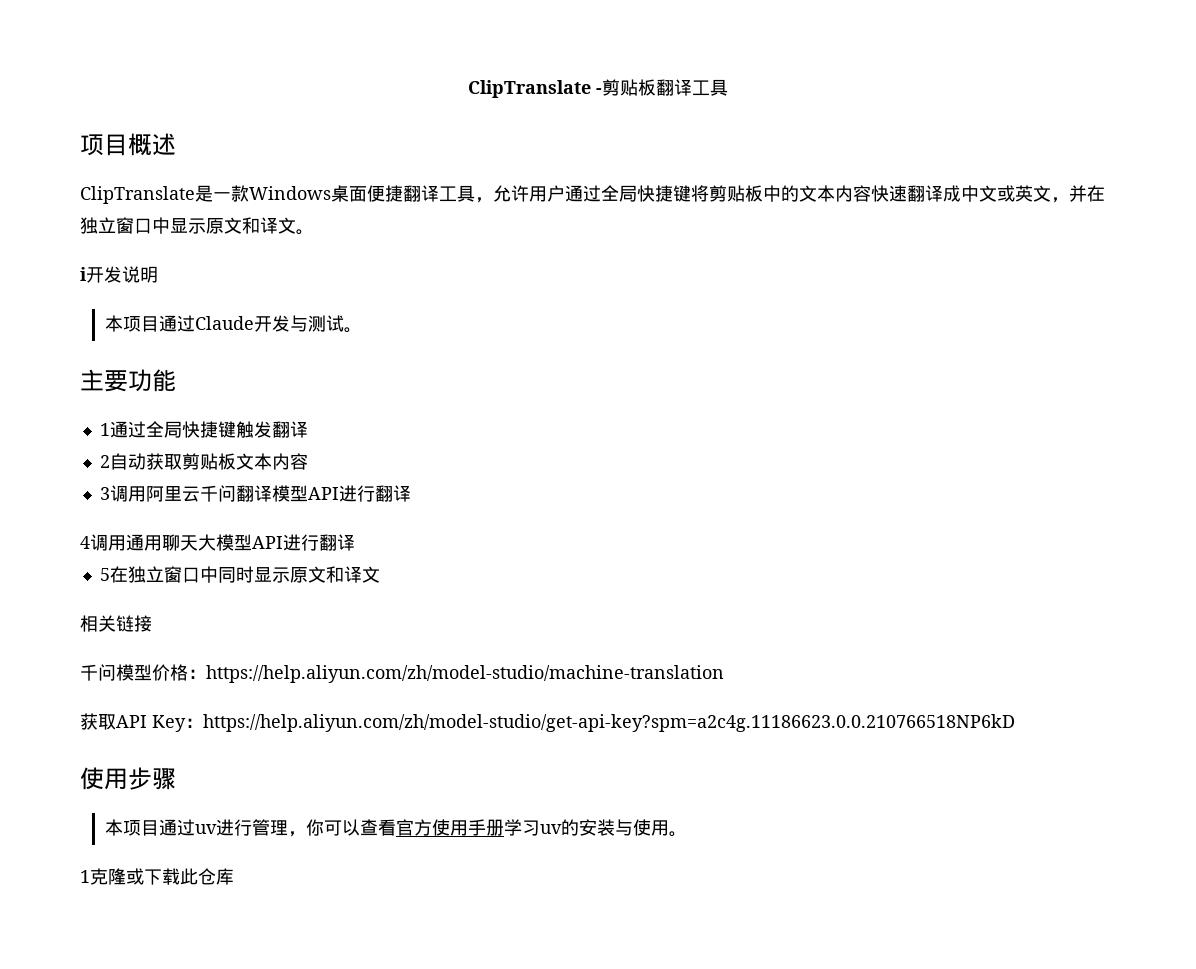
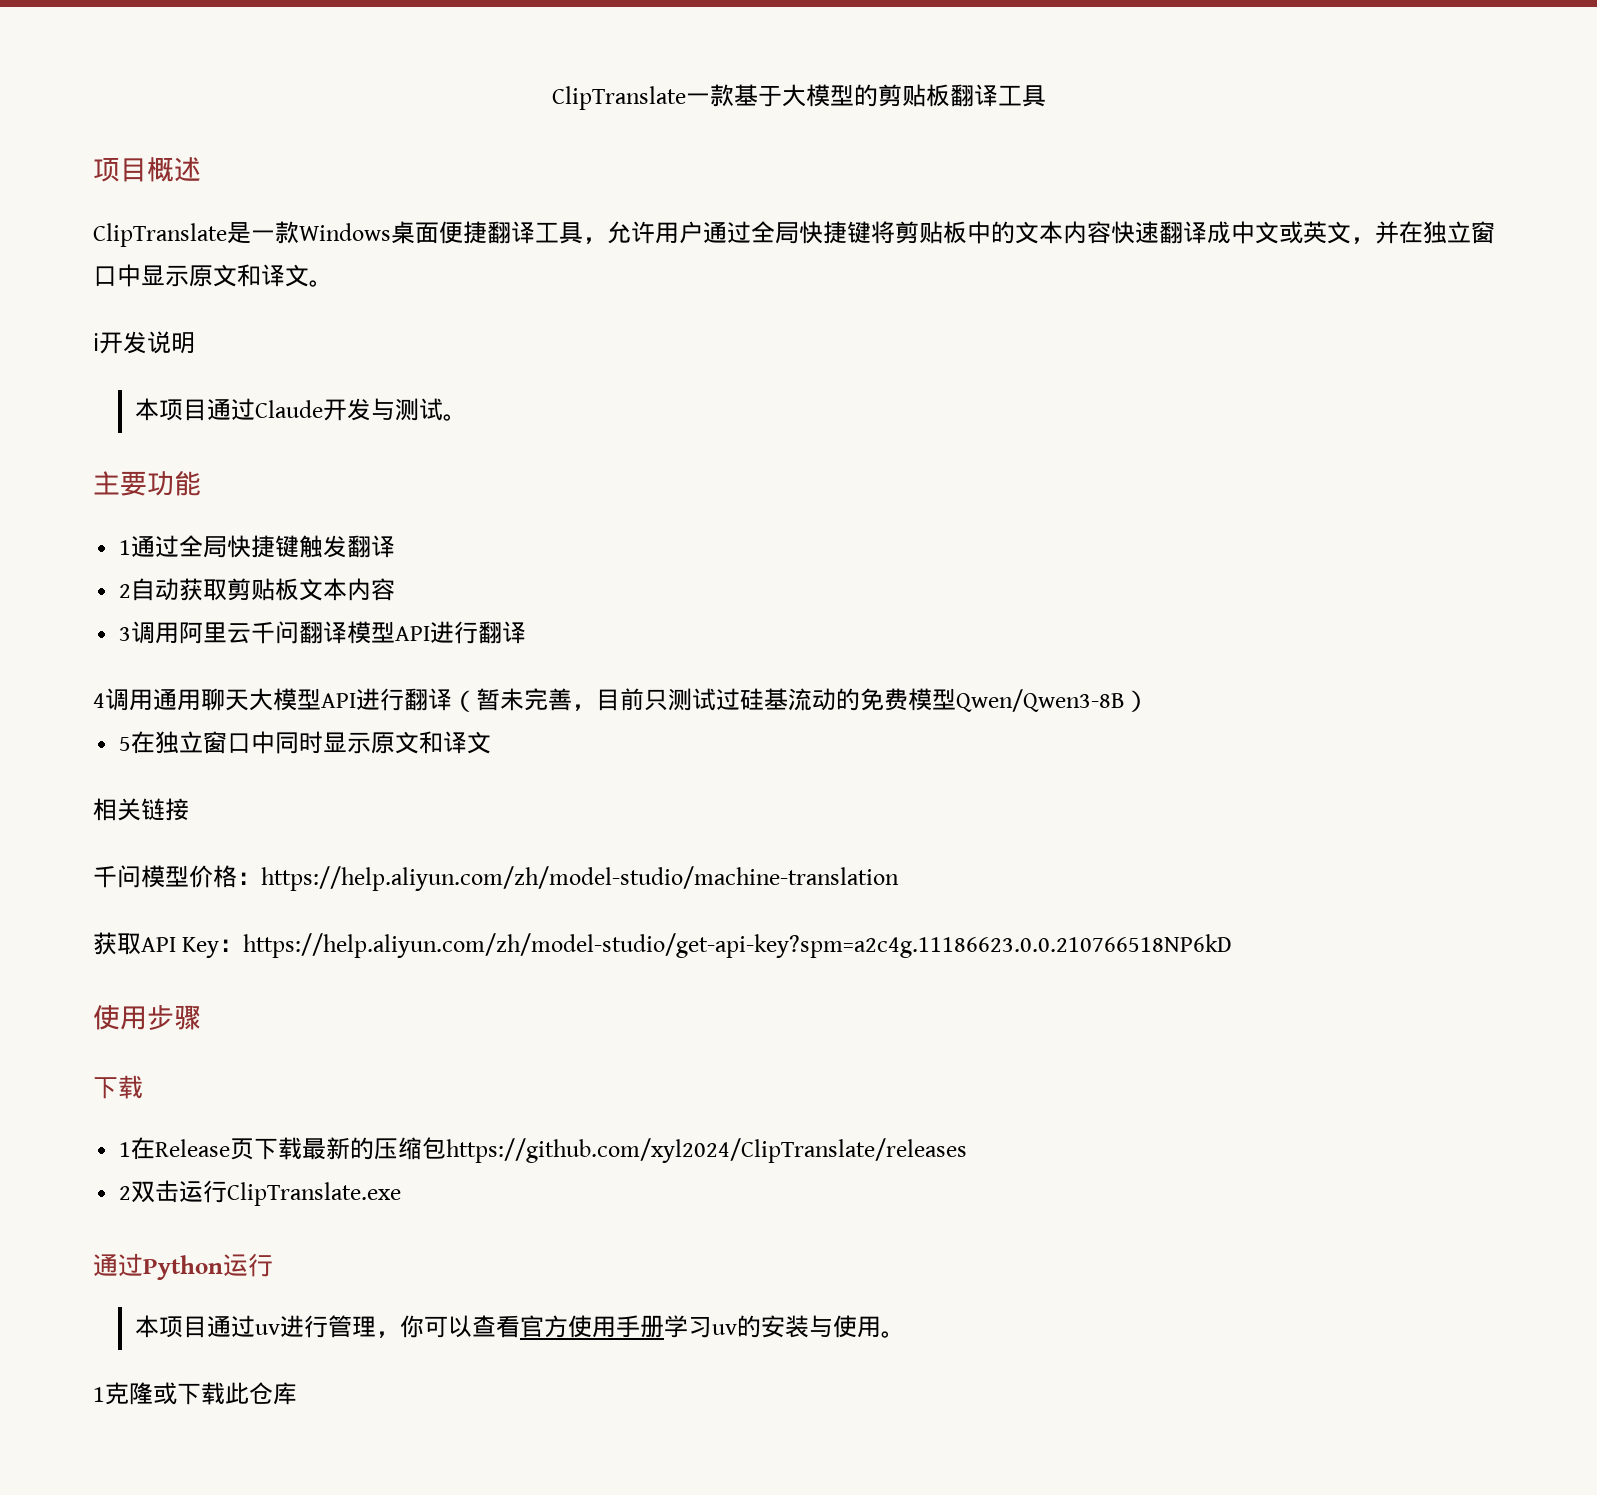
[468,80,602,98] ClipTranslate - -> [551,84,878,110] ClipTranslate一款基于大模型的
(355, 542) none -> [452,688,1149,712] （暂未完善，目前只测试过硅基流动的免费模型Qwen/Qwen3-8B）
(176, 779) none -> [93,1075,143,1099] [119,1137,968,1163] [119,1180,402,1206] [93,1253,273,1280] // 下载 // 1在Release页下载最新的压缩包https://github.com/xyl2024/ClipTranslate/releases // 2双击运行ClipTranslate.exe // 通过Python运行

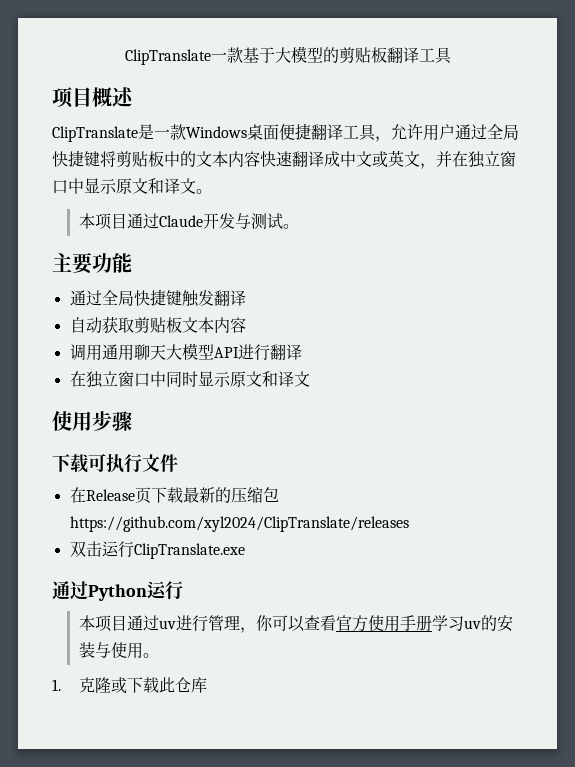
[93,331,195,354] // ℹ开发说明 -> (212, 191) none
[119,540,132,555] 1 -> (132, 263) none
[119,584,132,598] 2 -> (246, 298) none
[119,621,527,644] [93,693,105,708] 3调用阿里云千问翻译模型API进行翻译 // 4 -> (246, 325) none
[452,688,1149,712] [119,737,132,751] （暂未完善，目前只测试过硅基流动的免费模型Qwen/Qwen3-8B） // 5 -> (302, 352) //
[93,798,189,821] [93,865,899,891] [93,932,1233,958] // 相关链接 // 千问模型价格：https://help.aliyun.com/zh/model-studio/machine-translation // 获取API Key：https://help.aliyun.com/zh/model-studio/get-api-key?spm=a2c4g.11186623.0.0.210766518NP6kD -> (310, 379) none
[119,1142,132,1157] // 1 -> [88,453,178,473] 可执行文件 //
[119,1186,132,1200] 2 -> (409, 524) none
[93,1387,105,1402] 1 -> [52,679,61,691] 1.

